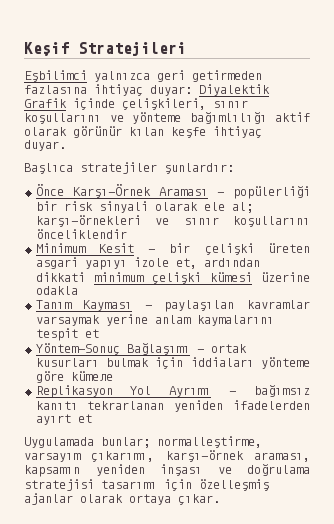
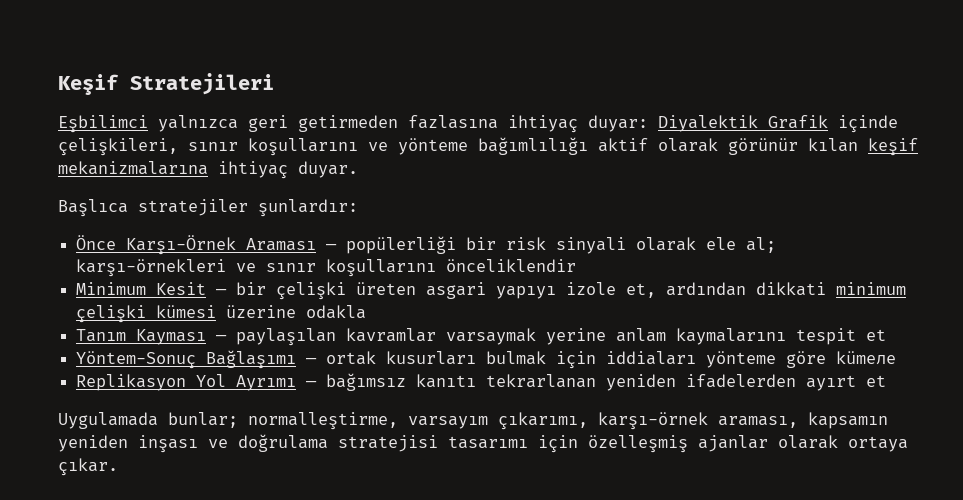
[171,127,206,138] keşfe -> [868,138,918,156] [58,161,208,175] keşif mekanizmalarına

